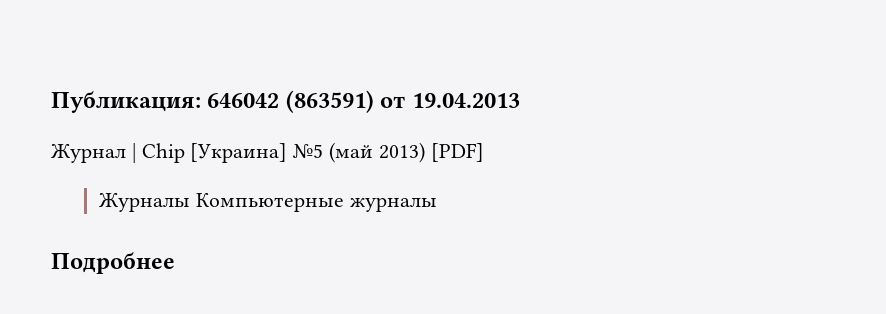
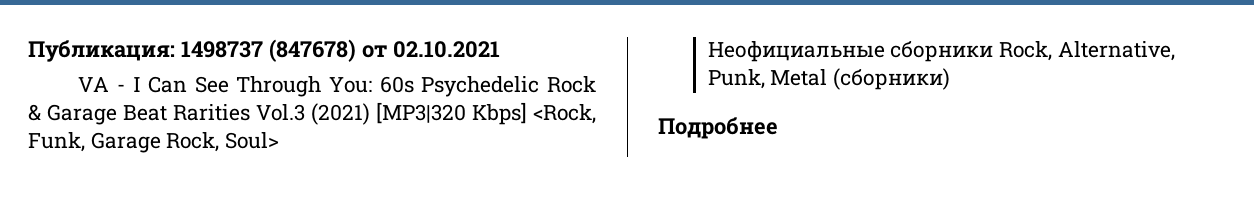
[207,90,520,113] [51,142,484,163] [99,193,437,212] 646042 (863591) от 19.04.2013 // Журнал | Chip [Украина] №5 (май 2013) [PDF] // Журналы Компьютерные журналы -> [180,39,500,62] [78,76,596,97] [28,102,596,125] [28,132,280,153] [707,41,1175,62] [707,68,951,90] 1498737 (847678) от 02.10.2021 // VA - I Can See Through You: 60s Psychedelic Rock & Garage Beat Rarities Vol.3 (2021) [MP3|320 Kbps] <Rock, Funk, Garage Rock, Soul> // Неофициальные сборники Rock, Alternative, Punk, Metal (сборники)

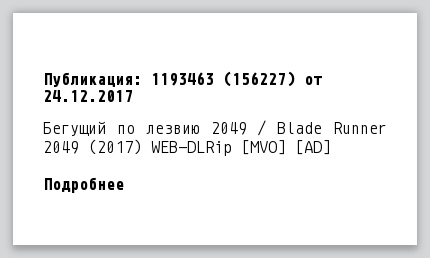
[180,39,500,62] [78,76,596,97] [28,102,596,125] [28,132,280,153] [707,41,1175,62] [707,68,951,90] 1498737 (847678) от 02.10.2021 // VA - I Can See Through You: 60s Psychedelic Rock & Garage Beat Rarities Vol.3 (2021) [MP3|320 Kbps] <Rock, Funk, Garage Rock, Soul> // Неофициальные сборники Rock, Alternative, Punk, Metal (сборники) -> [151,71,322,87] [43,90,133,102] [43,120,387,137] [43,139,331,156] 1193463 (156227) от 24.12.2017 // Бегущий по лезвию 2049 / Blade Runner 2049 (2017) WEB-DLRip [MVO] [AD]

